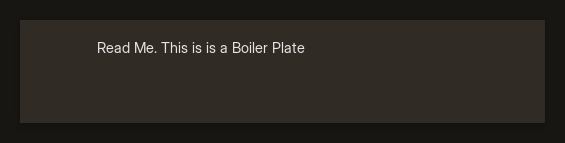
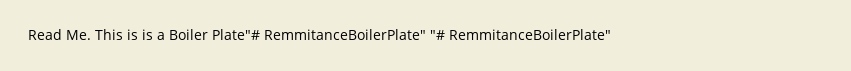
[272,42,305,53] Plate -> [212,29,611,40] Plate"# RemmitanceBoilerPlate" "# RemmitanceBoilerPlate"

